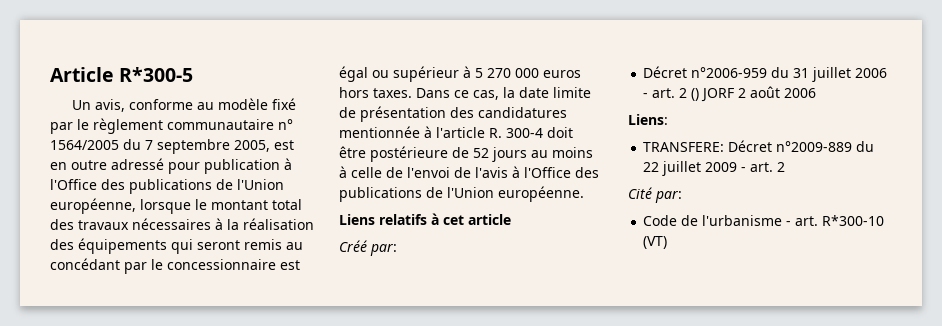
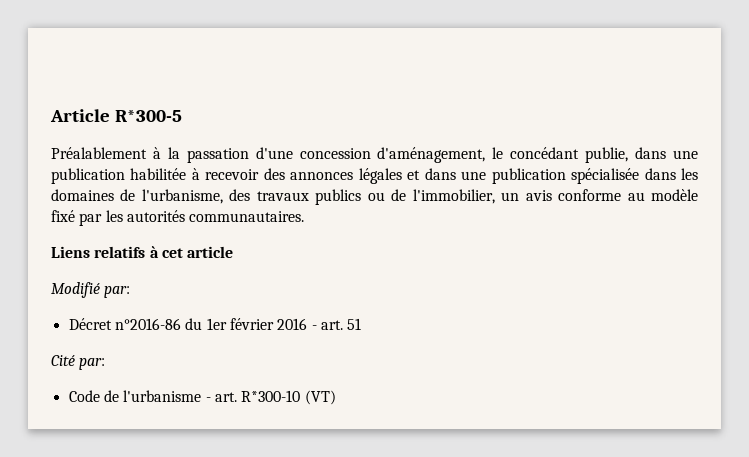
[71,99,125,112] Un avis, -> [51,147,698,163] [51,168,698,184] [51,189,552,205] Préalablement à la passation d'une concession d'aménagement, le concédant publie, dans une publication habilitée à recevoir des annonces légales et dans une publication spécialisée dans les domaines de l'urbanisme, des travaux publics ou de l'immobilier, un avis
[77,118,293,134] [50,139,294,154] [50,158,292,174] [50,179,284,194] [50,198,302,214] [50,218,314,230] [50,238,303,254] [50,258,300,274] [339,66,581,82] [339,87,591,100] [339,106,567,122] [339,126,573,138] [339,146,593,162] [339,166,599,178] [339,186,584,202] le règlement communautaire n° 1564/2005 du 7 septembre 2005, est en outre adressé pour publication à l'Office des publications de l'Union européenne, lorsque le montant total des travaux nécessaires à la réalisation des équipements qui seront remis au concédant par le concessionnaire est égal ou supérieur à 5 270 000 euros hors taxes. Dans ce cas, la date limite de présentation des candidatures mentionnée à l'article R. 300-4 doit être postérieure de 52 jours au moins à celle de l'envoi de l'avis à l'Office des publications de l'Union européenne. -> [105,210,305,222] les autorités communautaires.
[339,240,367,252] Créé -> [51,282,100,298] Modifié
[691,67,888,82] [643,86,817,102] [628,114,668,125] [643,140,875,152] [643,161,786,176] n°2006-959 du 31 juillet 2006 - art. 2 () JORF 2 août 2006 // Liens: // TRANSFERE: Décret n°2009-889 du 22 juillet 2009 - art. 2 -> [114,318,362,330] n°2016-86 du 1er février 2016 - art. 51

